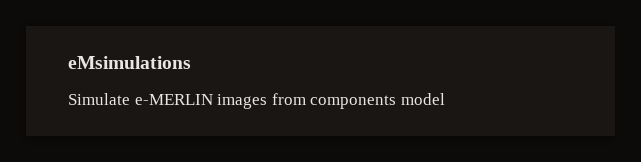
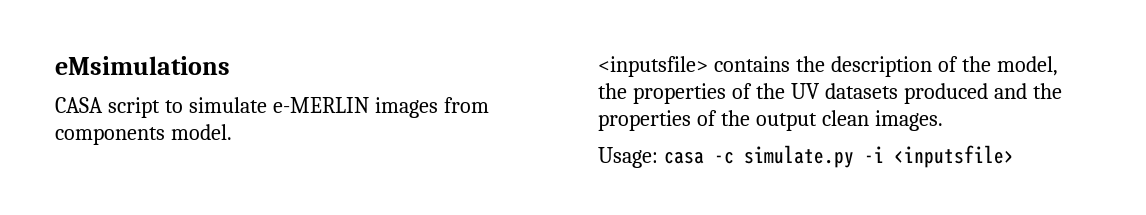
[68,93,445,109] Simulate e-MERLIN images from components model -> [55,97,489,118] [55,124,232,145] [598,56,1058,77] [598,83,1062,104] [598,110,943,131] [598,145,1014,168] CASA script to simulate e-MERLIN images from components model. // <inputsfile> contains the description of the model, the properties of the UV datasets produced and the properties of the output clean images. // Usage: casa -c simulate.py -i <inputsfile>

